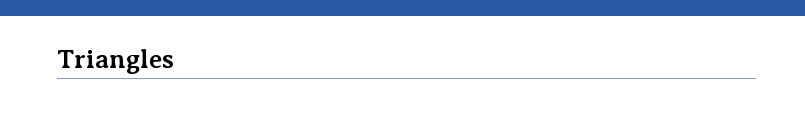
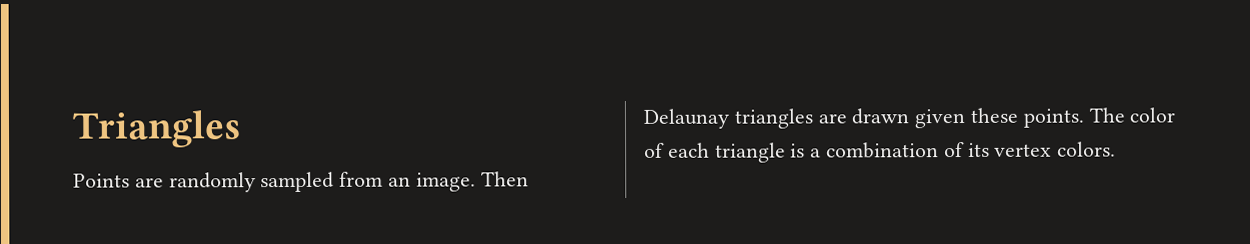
(174, 61) none -> [73,171,529,193] [643,107,1177,129] [644,141,1117,163] // Points are randomly sampled from an image. Then Delaunay triangles are drawn given these points. The color of each triangle is a combination of its vertex colors.

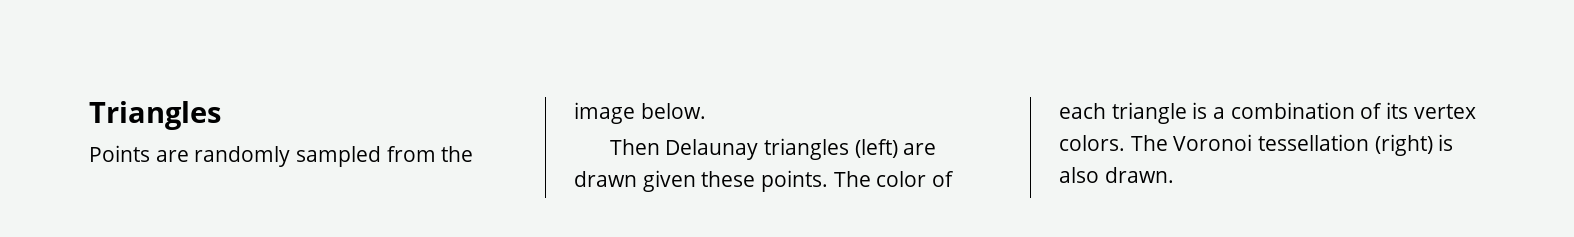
[388,172,476,192] an image. -> [441,146,474,162] [574,102,706,124] the image below. //
(814, 118) none -> [854,139,898,158] (left)
(1117, 149) none -> [1130,134,1454,156] [1059,167,1174,183] The Voronoi tessellation (right) is also drawn.

